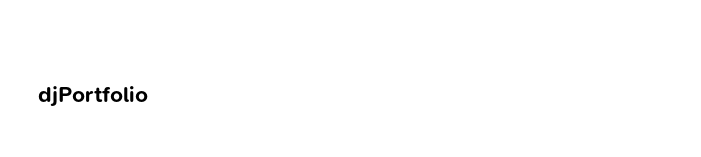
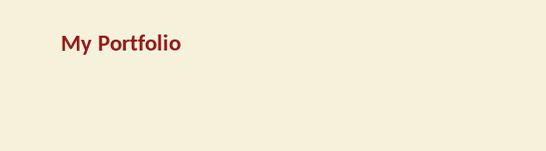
[38,86,148,107] djPortfolio -> [60,34,182,55] My Portfolio

